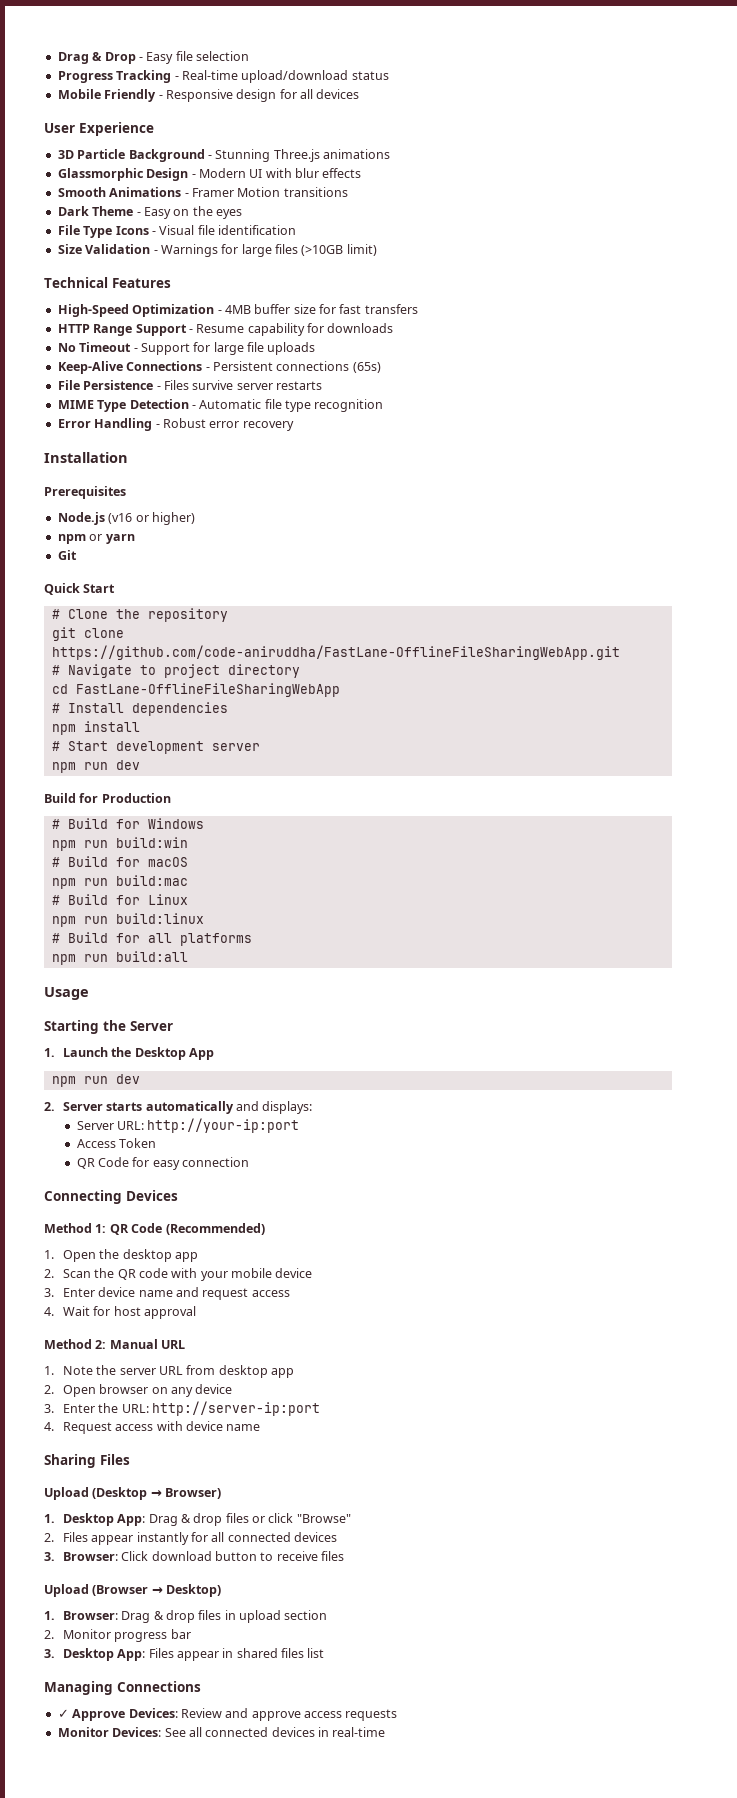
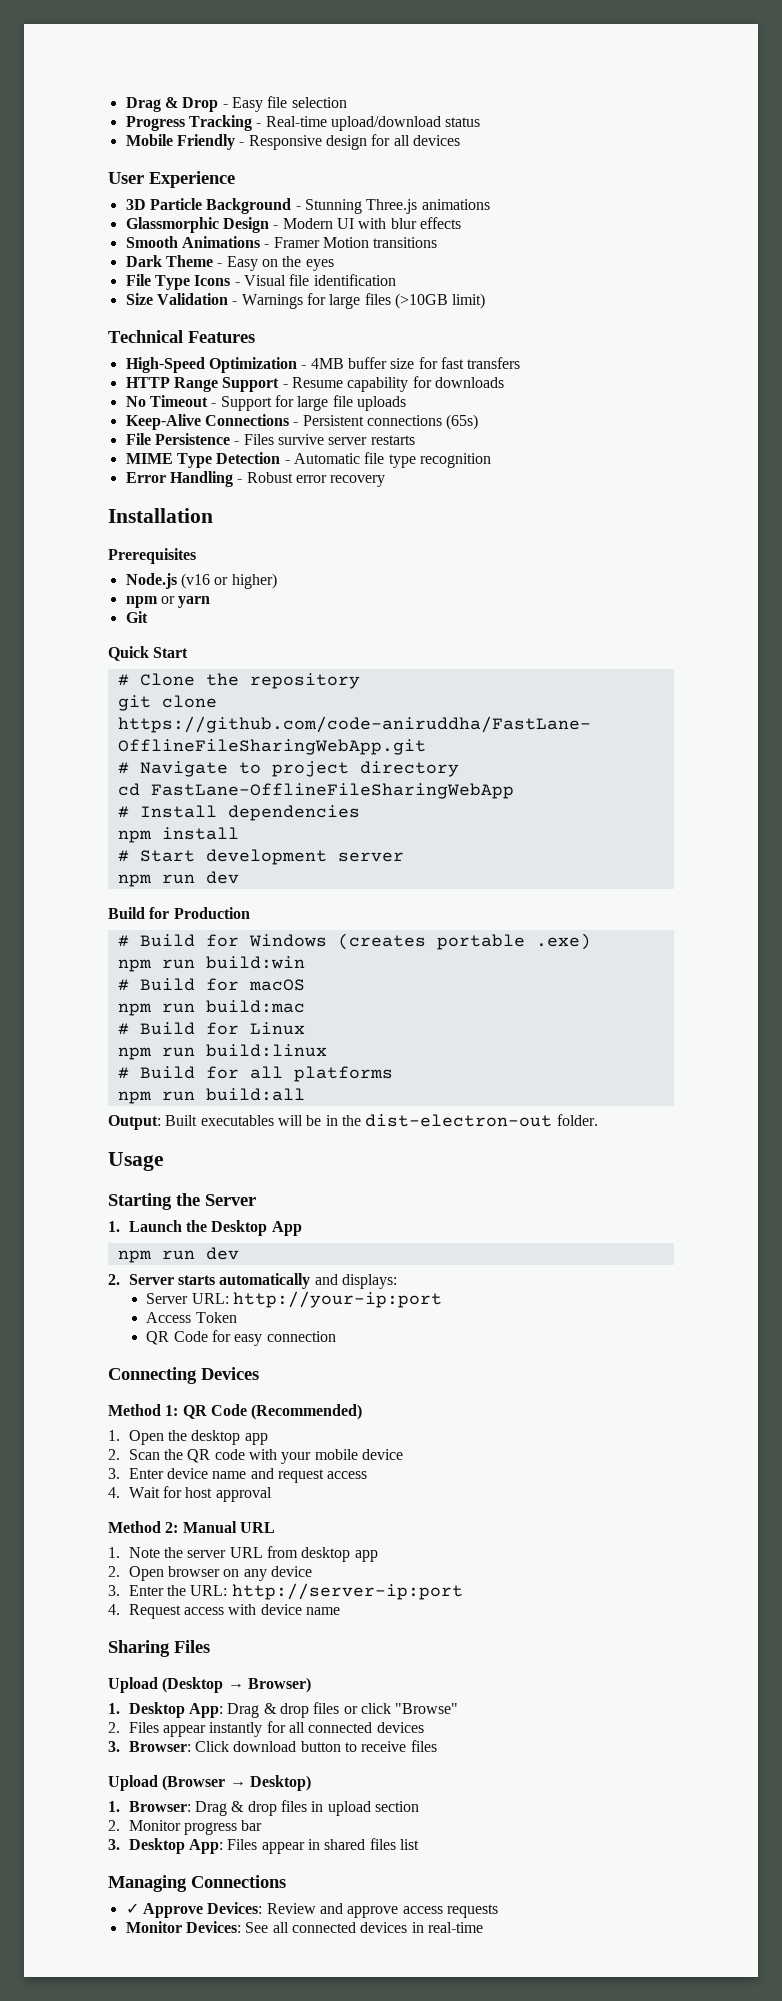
(204, 823) none -> [337,933,591,950] (creates portable .exe)
(188, 956) none -> [108,1114,598,1130] // Output: Built executables will be in the dist-electron-out folder.

